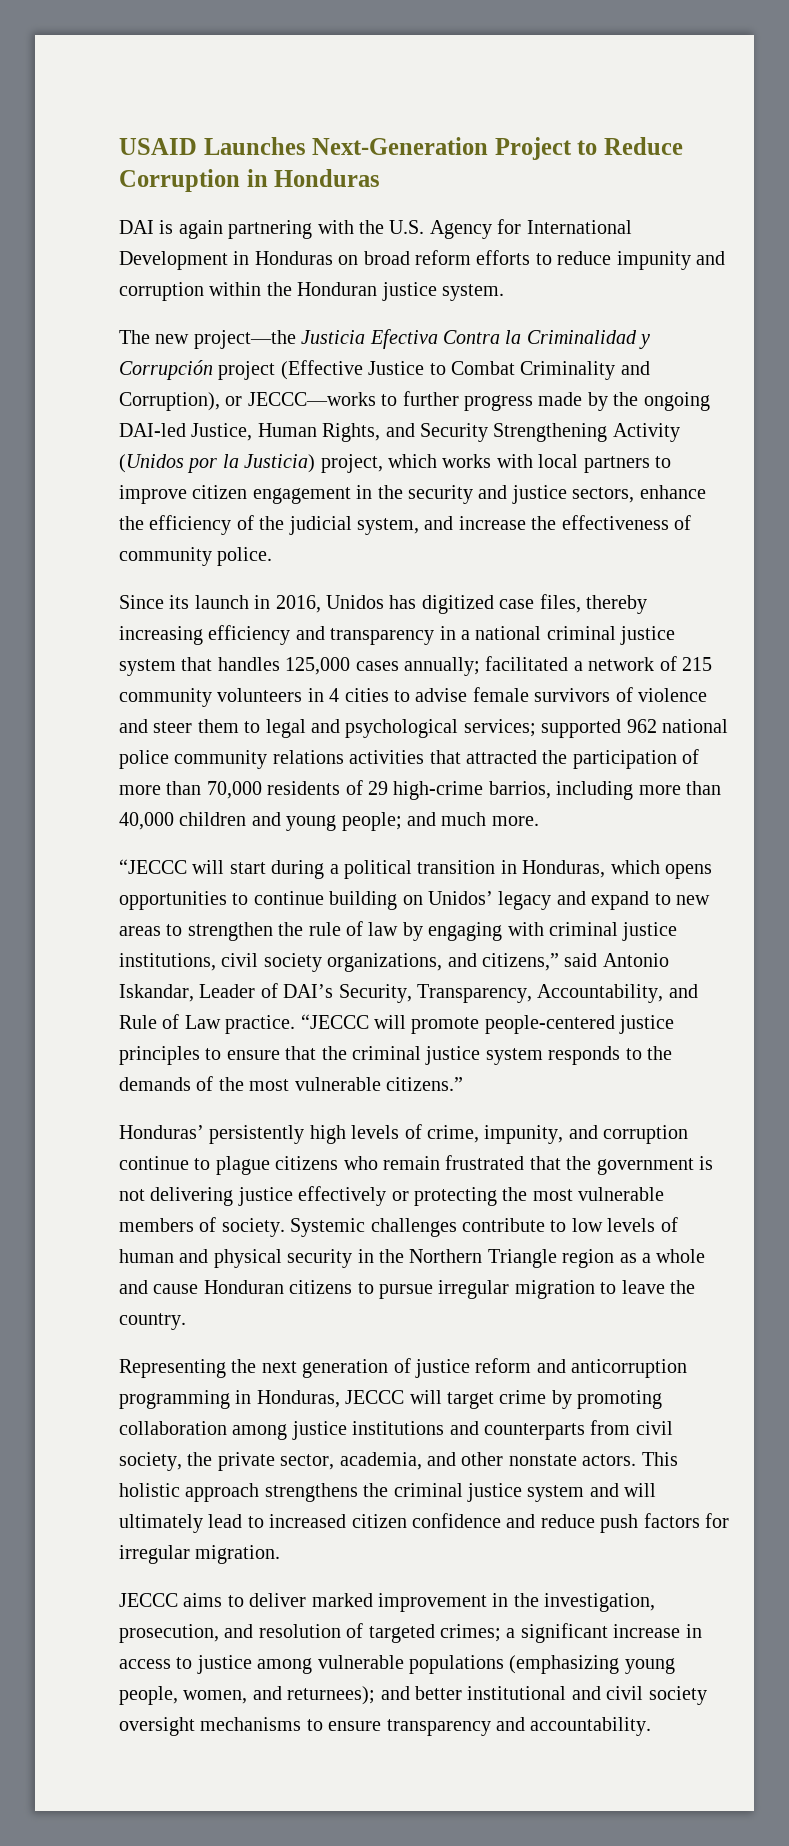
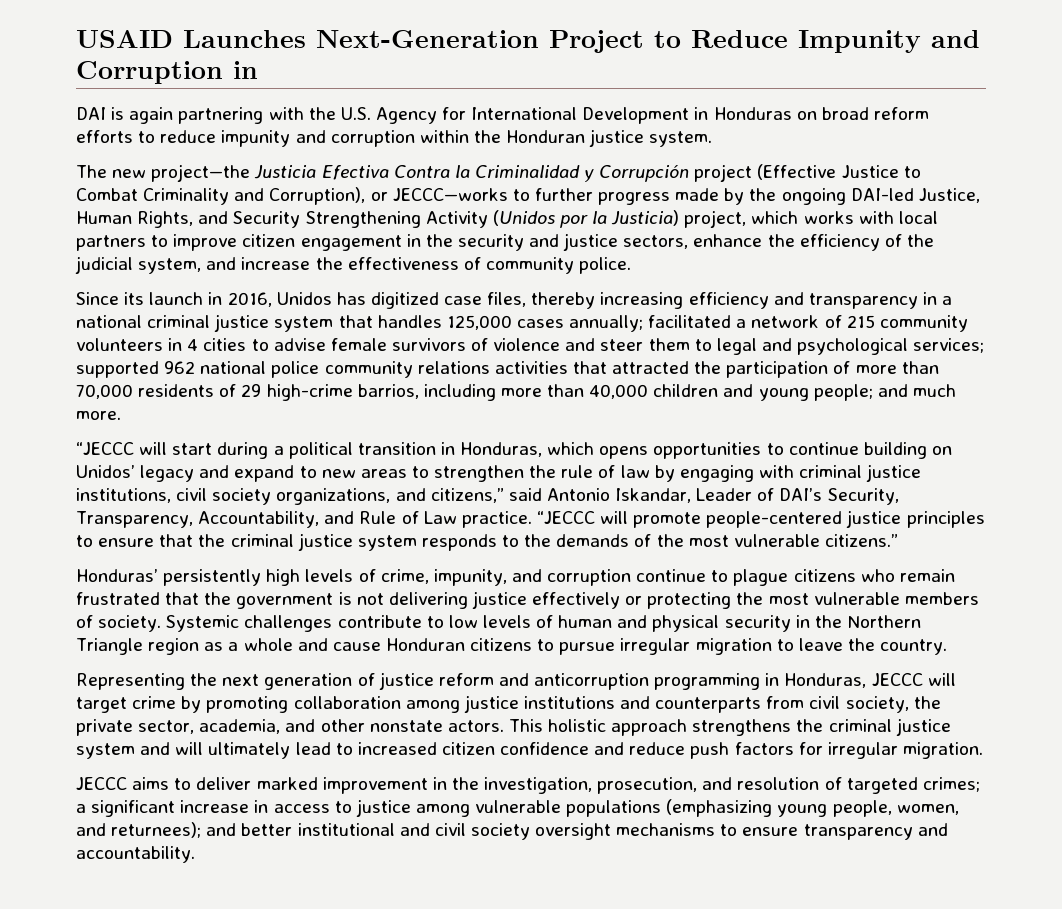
(684, 146) none -> [798,30,980,53] Impunity and
[274,169,381,187] Honduras -> (258, 70) none

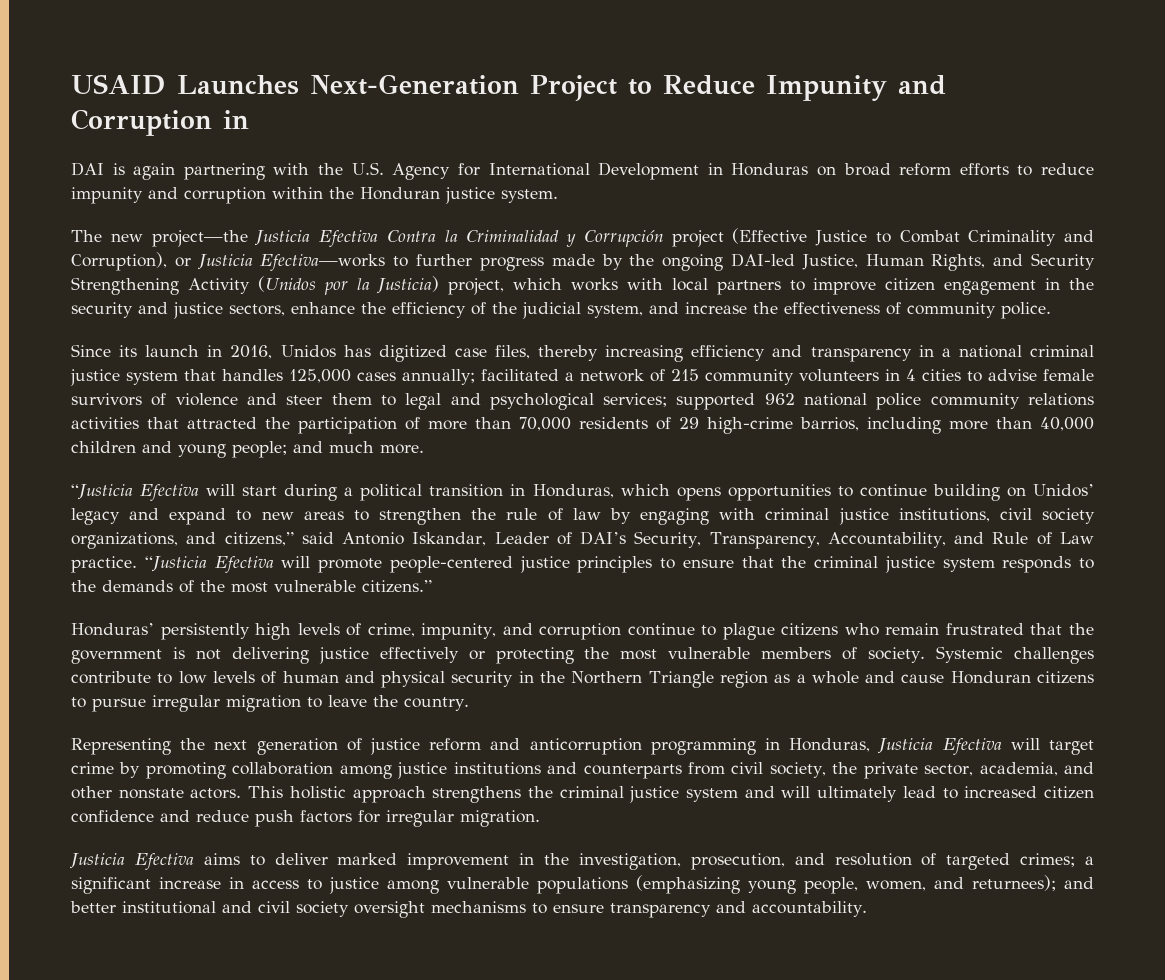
[392,188,508,201] JECCC—works -> [196,254,386,271] Justicia Efectiva—works
[76,442,134,455] “JECCC -> [71,484,200,501] “Justicia Efectiva
[536,511,595,524] “JECCC -> [144,556,274,573] “Justicia Efectiva
[871,673,923,686] JECCC -> [877,738,1002,755] Justicia Efectiva
[76,777,127,790] JECCC -> [69,853,194,870] Justicia Efectiva

